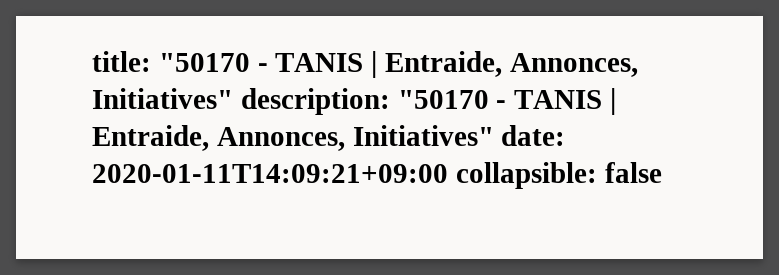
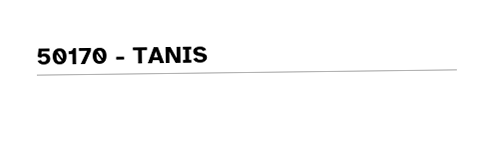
[92,51,638,78] [92,88,617,115] [92,125,566,151] [92,162,662,189] title: "50170 - TANIS | Entraide, Annonces, Initiatives" description: "50170 - TANIS | Entraide, Annonces, Initiatives" date: 2020-01-11T14:09:21+09:00 collapsible: false -> [36,46,208,65] 50170 - TANIS

